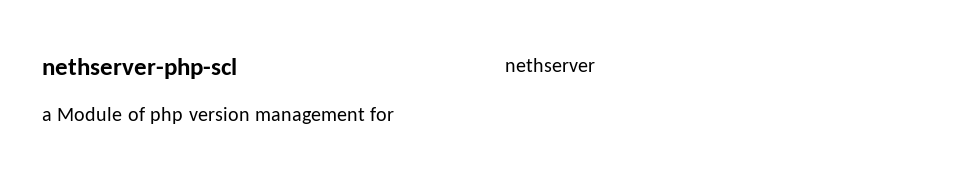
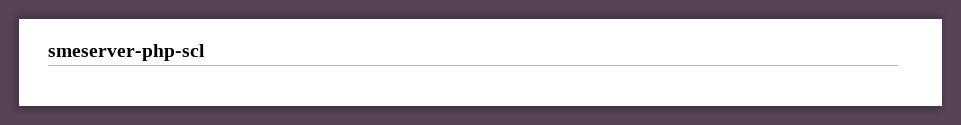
[42,58,237,79] [42,107,395,124] [505,58,595,72] nethserver-php-scl // a Module of php version management for nethserver -> [48,44,205,61] smeserver-php-scl

